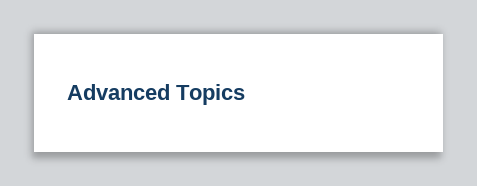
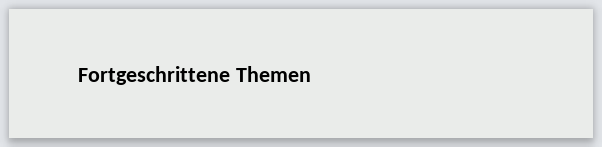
[67,84,245,105] Advanced Topics -> [78,66,311,85] Fortgeschrittene Themen

